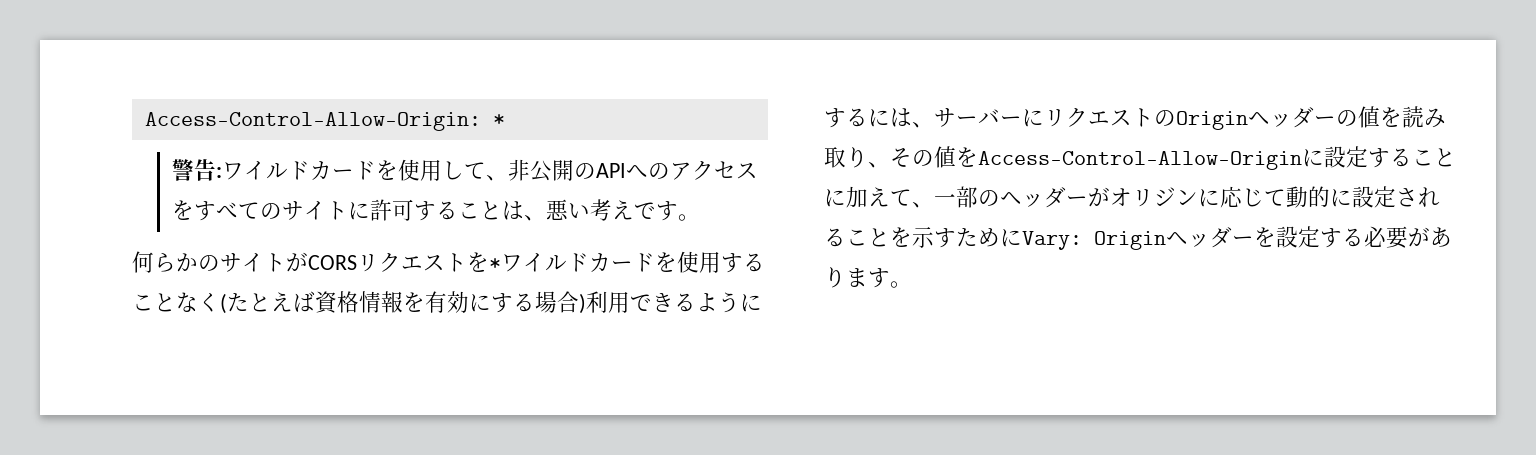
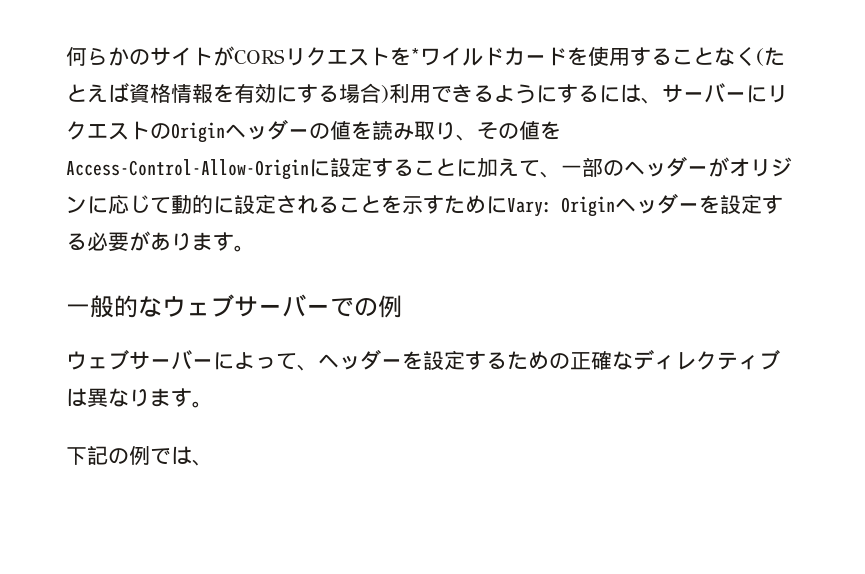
[144,112,505,131] [171,159,758,182] [171,199,700,221] Access-Control-Allow-Origin: * // 警告:ワイルドカードを使用して、非公開のAPIへのアクセスをすべてのサイトに許可することは、悪い考えです。 // -> (66, 56) none
(912, 284) none -> [66,294,402,318] [66,349,780,371] [66,388,213,408] [66,446,213,466] // 一般的なウェブサーバーでの例 // ウェブサーバーによって、ヘッダーを設定するための正確なディレクティブは異なります。 // 下記の例では、

